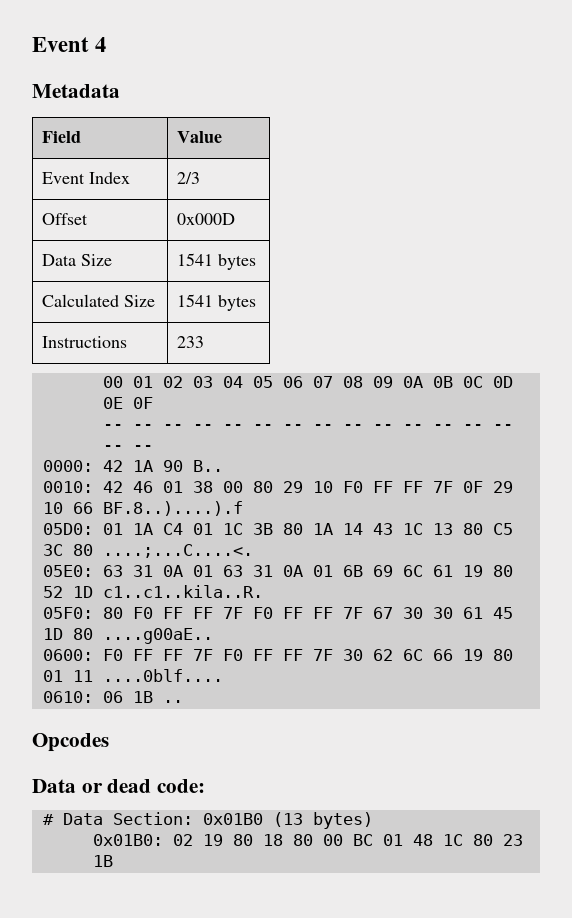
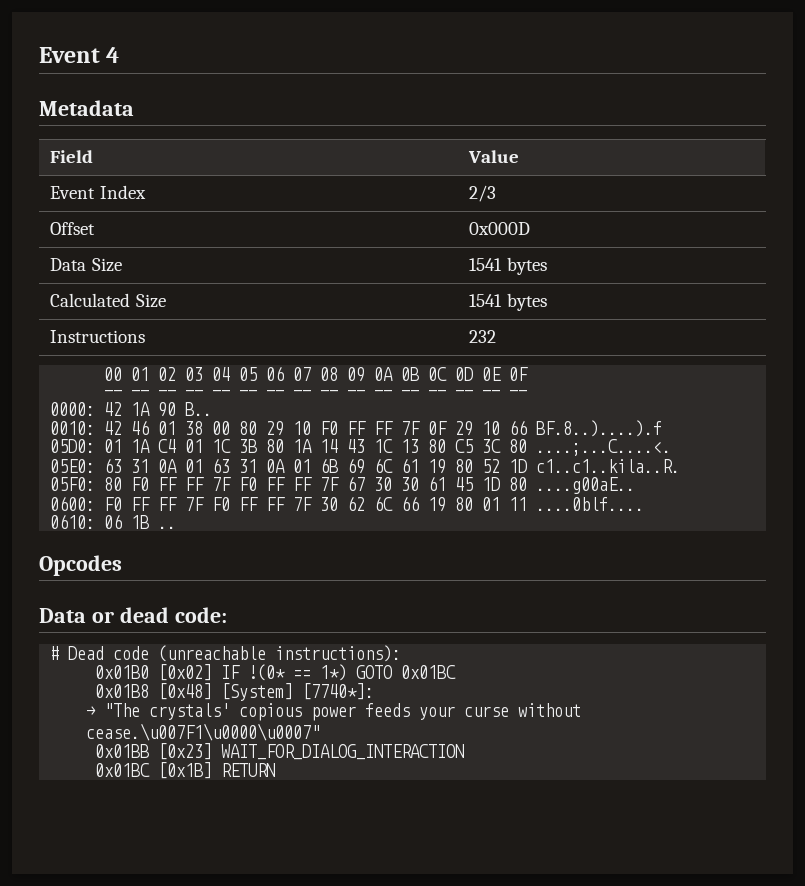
[177,336,205,348] 233 -> [469,330,497,343] 232
[62,812,373,829] [92,834,523,846] [92,855,113,867] Data Section: 0x01B0 (13 bytes) // 0x01B0: 02 19 80 18 80 00 BC 01 48 1C 80 23 1B -> [68,645,402,662] [95,664,457,681] [95,683,375,701] [86,703,582,721] [86,723,321,741] [95,743,465,760] [95,762,276,779] Dead code (unreachable instructions): // 0x01B0 [0x02] IF !(0* == 1*) GOTO 0x01BC // 0x01B8 [0x48] [System] [7740*]: // → "The crystals' copious power feeds your curse without cease.\u007F1\u0000\u0007" // 0x01BB [0x23] WAIT_FOR_DIALOG_INTERACTION // 0x01BC [0x1B] RETURN

